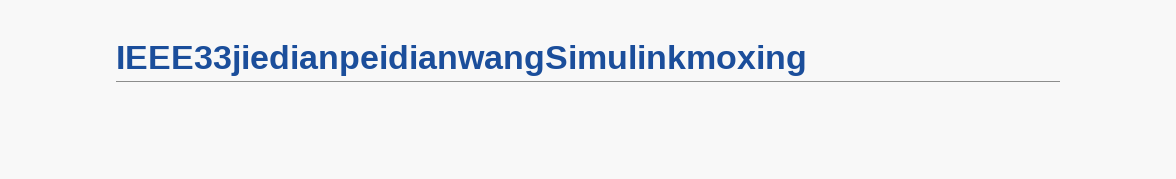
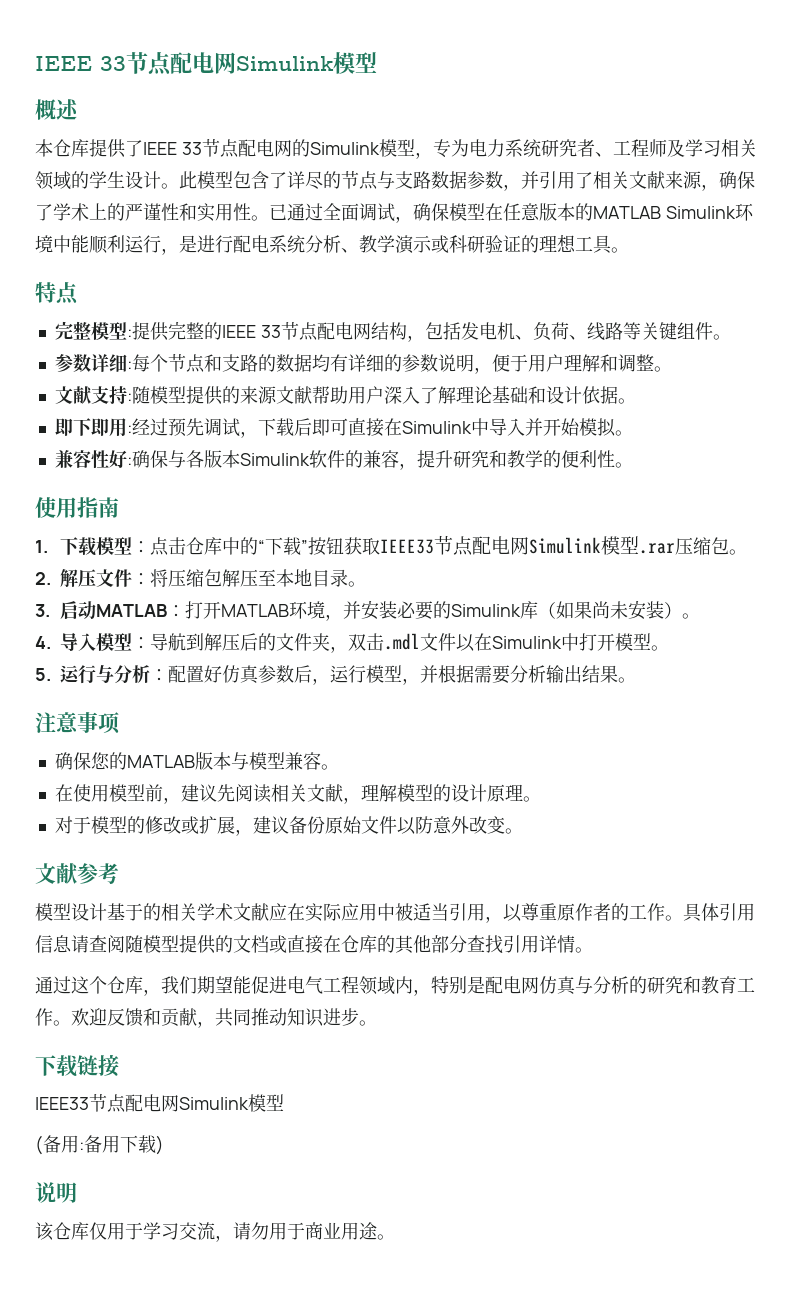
[116,45,807,76] IEEE33jiedianpeidianwangSimulinkmoxing -> [35,52,377,76] [35,99,79,120] [35,139,757,159] [35,171,755,191] [35,203,754,223] [35,234,629,255] [35,282,79,305] [54,321,731,342] [54,354,672,374] [54,386,636,405] [54,418,633,438] [54,450,633,470] [35,497,119,518] [35,535,748,556] [35,569,367,587] [35,600,701,621] [35,633,670,653] [35,665,637,685] [35,712,120,734] [54,752,339,770] [54,784,541,804] [54,816,523,836] [35,863,119,884] [35,903,755,923] [35,935,593,954] [35,976,755,996] [35,1008,377,1028] [35,1054,119,1077] [35,1094,284,1113] [35,1135,164,1155] [35,1182,77,1203] [35,1222,395,1242] IEEE 33节点配电网Simulink模型 // 概述 // 本仓库提供了IEEE 33节点配电网的Simulink模型，专为电力系统研究者、工程师及学习相关领域的学生设计。此模型包含了详尽的节点与支路数据参数，并引用了相关文献来源，确保了学术上的严谨性和实用性。已通过全面调试，确保模型在任意版本的MATLAB Simulink环境中能顺利运行，是进行配电系统分析、教学演示或科研验证的理想工具。 // 特点 // 完整模型:提供完整的IEEE 33节点配电网结构，包括发电机、负荷、线路等关键组件。 // 参数详细:每个节点和支路的数据均有详细的参数说明，便于用户理解和调整。 // 文献支持:随模型提供的来源文献帮助用户深入了解理论基础和设计依据。 // 即下即用:经过预先调试，下载后即可直接在Simulink中导入并开始模拟。 // 兼容性好:确保与各版本Simulink软件的兼容，提升研究和教学的便利性。 // 使用指南 // 1.下载模型：点击仓库中的“下载”按钮获取IEEE33节点配电网Simulink模型.rar压缩包。 // 2.解压文件：将压缩包解压至本地目录。 // 3.启动MATLAB：打开MATLAB环境，并安装必要的Simulink库（如果尚未安装）。 // 4.导入模型：导航到解压后的文件夹，双击.mdl文件以在Simulink中打开模型。 // 5.运行与分析：配置好仿真参数后，运行模型，并根据需要分析输出结果。 // 注意事项 // 确保您的MATLAB版本与模型兼容。 // 在使用模型前，建议先阅读相关文献，理解模型的设计原理。 // 对于模型的修改或扩展，建议备份原始文件以防意外改变。 // 文献参考 // 模型设计基于的相关学术文献应在实际应用中被适当引用，以尊重原作者的工作。具体引用信息请查阅随模型提供的文档或直接在仓库的其他部分查找引用详情。 // 通过这个仓库，我们期望能促进电气工程领域内，特别是配电网仿真与分析的研究和教育工作。欢迎反馈和贡献，共同推动知识进步。 // 下载链接 // IEEE33节点配电网Simulink模型 // (备用:备用下载) // 说明 // 该仓库仅用于学习交流，请勿用于商业用途。

